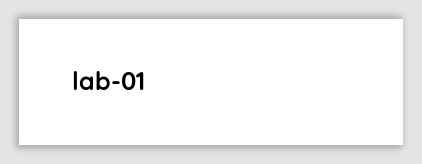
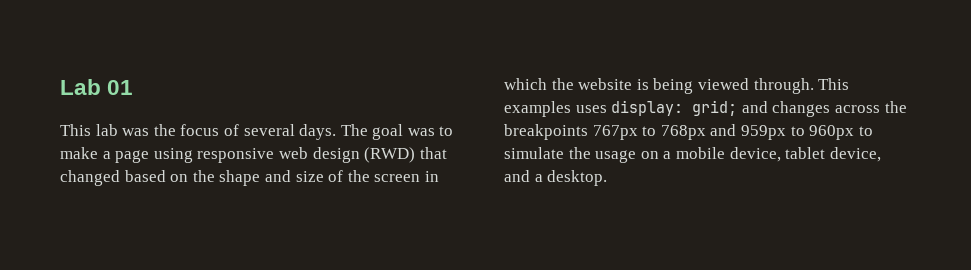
[72,71,145,90] lab-01 -> [60,79,134,95] [60,124,454,140] [60,147,447,163] [60,170,439,186] [504,78,850,94] [504,100,907,117] [504,124,873,140] [504,147,881,163] [504,170,608,186] Lab 01 // This lab was the focus of several days. The goal was to make a page using responsive web design (RWD) that changed based on the shape and size of the screen in which the website is being viewed through. This examples uses display: grid; and changes across the breakpoints 767px to 768px and 959px to 960px to simulate the usage on a mobile device, tablet device, and a desktop.

